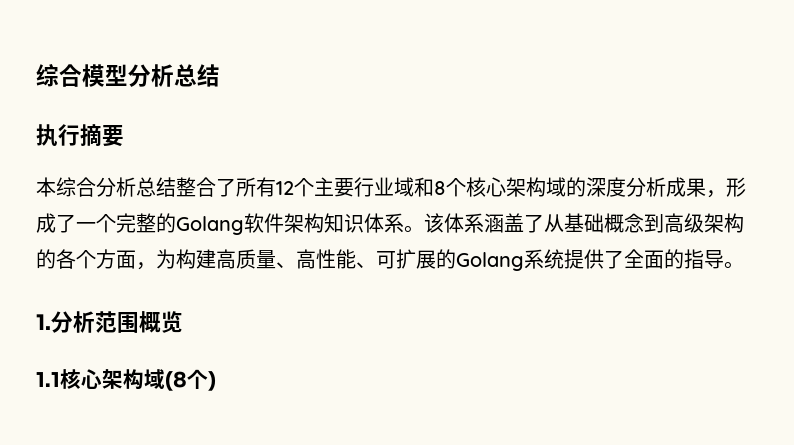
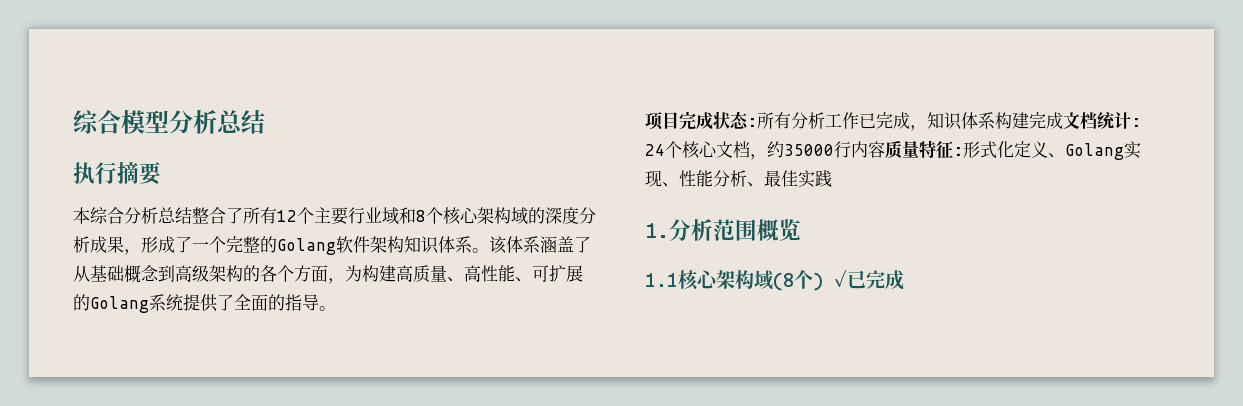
(744, 265) none -> [645,111,1141,131] [645,140,1141,160] [645,170,832,188] // 项目完成状态:所有分析工作已完成，知识体系构建完成文档统计: 24个核心文档，约35000行内容质量特征:形式化定义、Golang实现、性能分析、最佳实践
(216, 381) none -> [834,269,904,290] ✓已完成

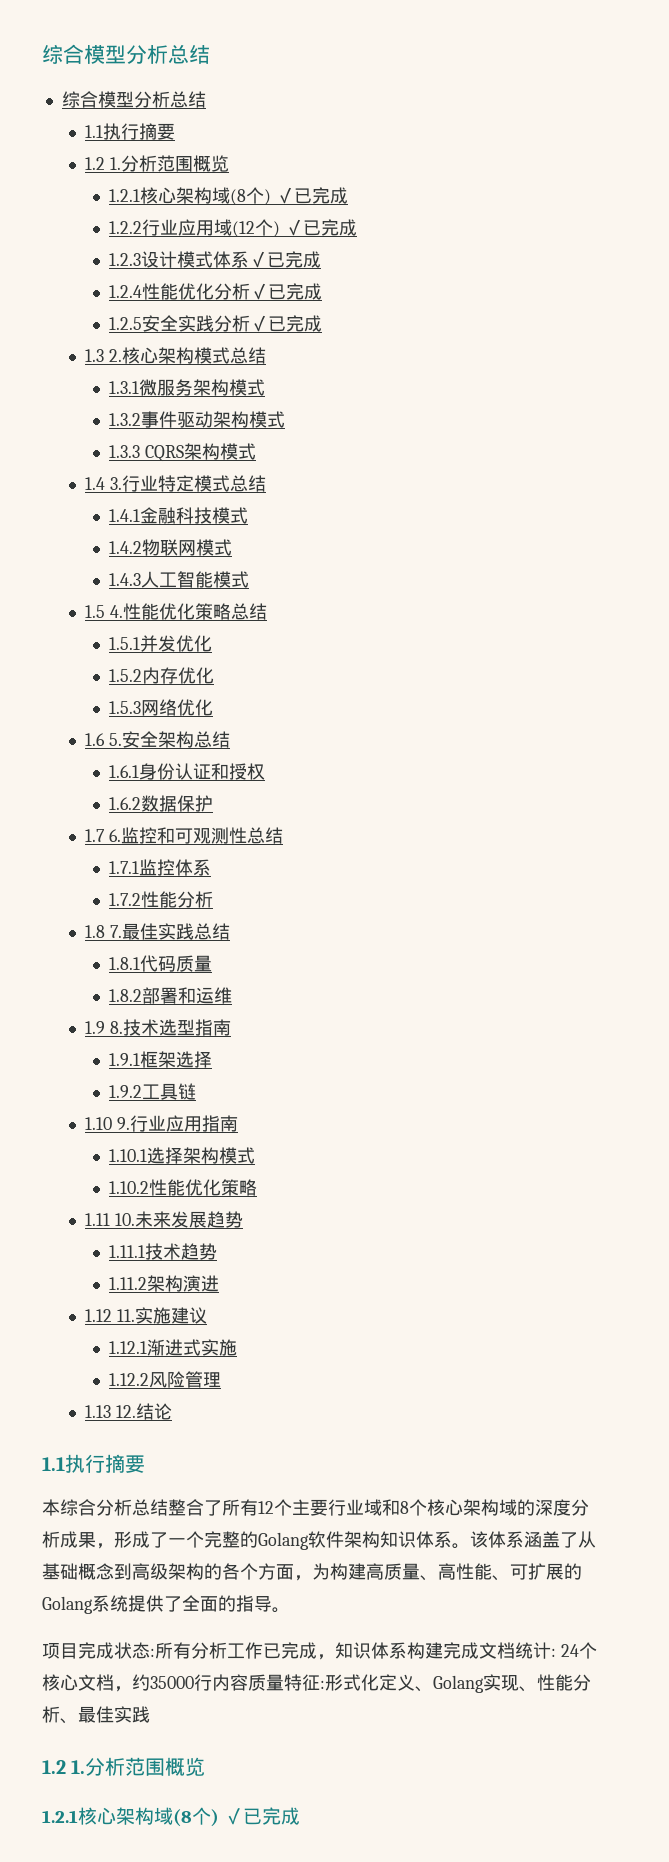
[73,109,265,134] 综合模型分析总结 // -> [42,44,210,64] [61,91,206,108] [85,123,176,140] [85,155,230,172] [108,187,348,205] [108,219,357,237] [108,251,321,268] [108,283,322,300] [108,315,322,332] [85,347,267,364] [108,379,265,396] [108,411,285,428] [108,443,256,462] [85,475,267,492] [108,507,248,524] [108,539,232,556] [108,571,249,588] [85,603,268,620] [108,635,212,652] [108,667,214,684] [108,699,213,716] [85,731,231,748] [108,763,265,780] [108,795,213,812] [85,827,284,844] [108,859,211,876] [108,891,213,908] [85,923,231,940] [108,955,212,972] [108,987,232,1004] [85,1019,232,1036] [108,1051,212,1068] [108,1083,196,1100] [85,1115,239,1132] [108,1147,255,1164] [108,1179,257,1196] [85,1211,244,1228] [108,1243,217,1260] [108,1275,219,1292] [85,1307,208,1324] [108,1339,237,1356] [108,1371,221,1388] [85,1403,173,1420] [42,1457,65,1471] 综合模型分析总结 // 综合模型分析总结 // 1.1执行摘要 // 1.2 1.分析范围概览 // 1.2.1核心架构域(8个) ✓已完成 // 1.2.2行业应用域(12个) ✓已完成 // 1.2.3设计模式体系✓已完成 // 1.2.4性能优化分析✓已完成 // 1.2.5安全实践分析✓已完成 // 1.3 2.核心架构模式总结 // 1.3.1微服务架构模式 // 1.3.2事件驱动架构模式 // 1.3.3 CQRS架构模式 // 1.4 3.行业特定模式总结 // 1.4.1金融科技模式 // 1.4.2物联网模式 // 1.4.3人工智能模式 // 1.5 4.性能优化策略总结 // 1.5.1并发优化 // 1.5.2内存优化 // 1.5.3网络优化 // 1.6 5.安全架构总结 // 1.6.1身份认证和授权 // 1.6.2数据保护 // 1.7 6.监控和可观测性总结 // 1.7.1监控体系 // 1.7.2性能分析 // 1.8 7.最佳实践总结 // 1.8.1代码质量 // 1.8.2部署和运维 // 1.9 8.技术选型指南 // 1.9.1框架选择 // 1.9.2工具链 // 1.10 9.行业应用指南 // 1.10.1选择架构模式 // 1.10.2性能优化策略 // 1.11 10.未来发展趋势 // 1.11.1技术趋势 // 1.11.2架构演进 // 1.12 11.实施建议 // 1.12.1渐进式实施 // 1.12.2风险管理 // 1.13 12.结论 // 1.1
[645,219,801,241] [645,273,678,287] 1.分析范围概览 // 1.1 -> [42,1757,206,1776] [42,1810,78,1823] 1.2 1.分析范围概览 // 1.2.1

